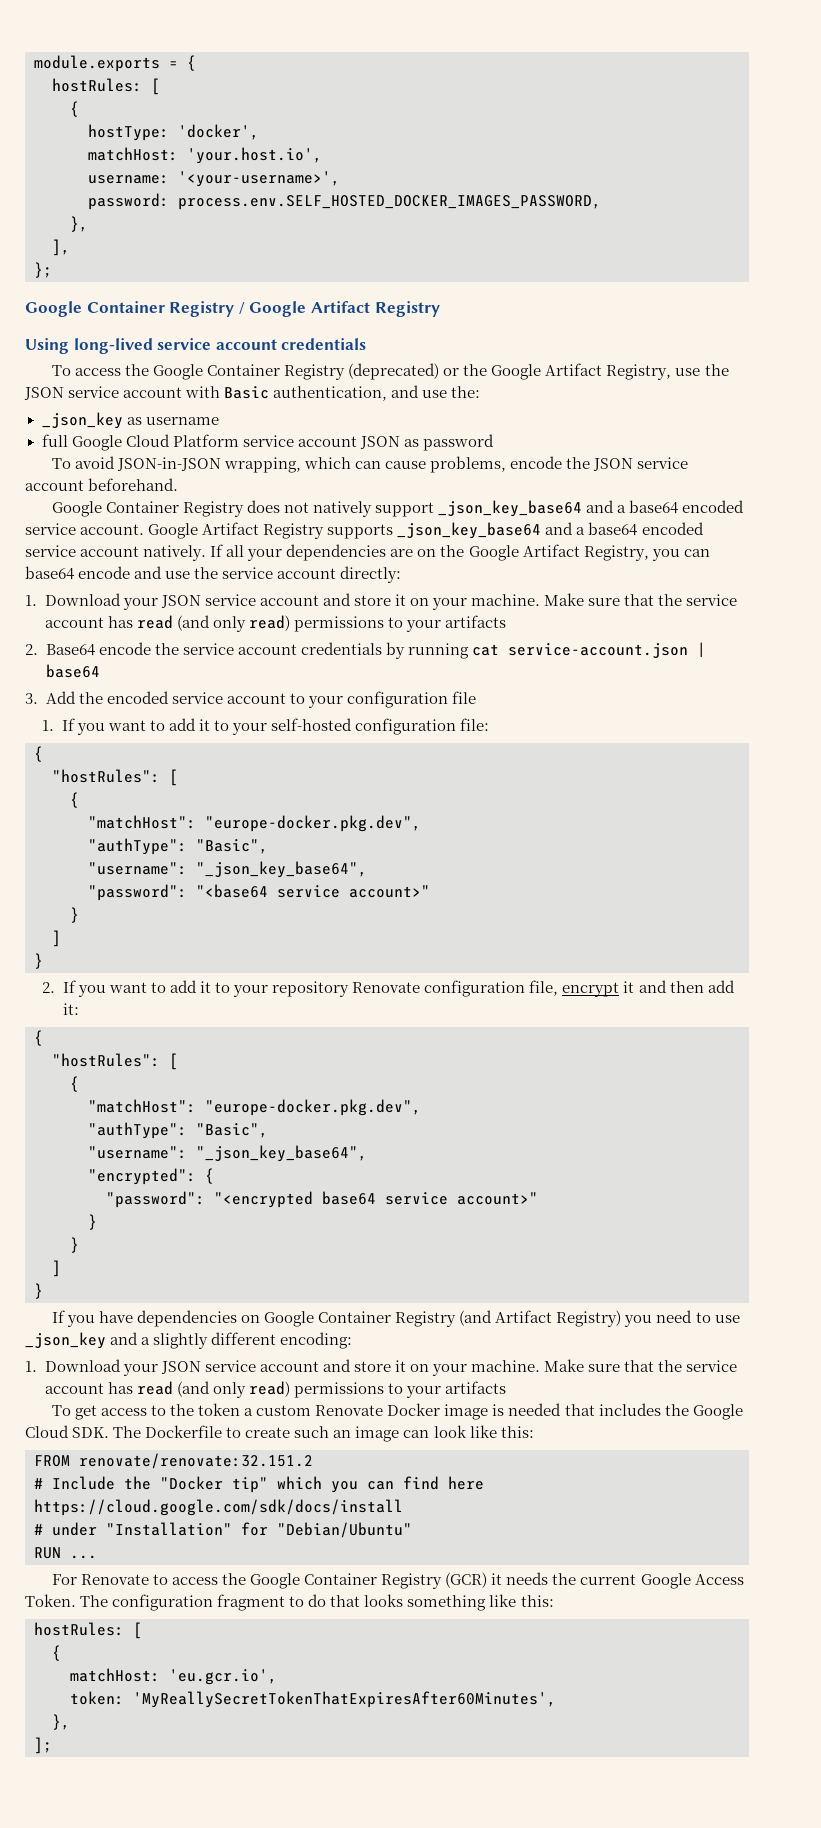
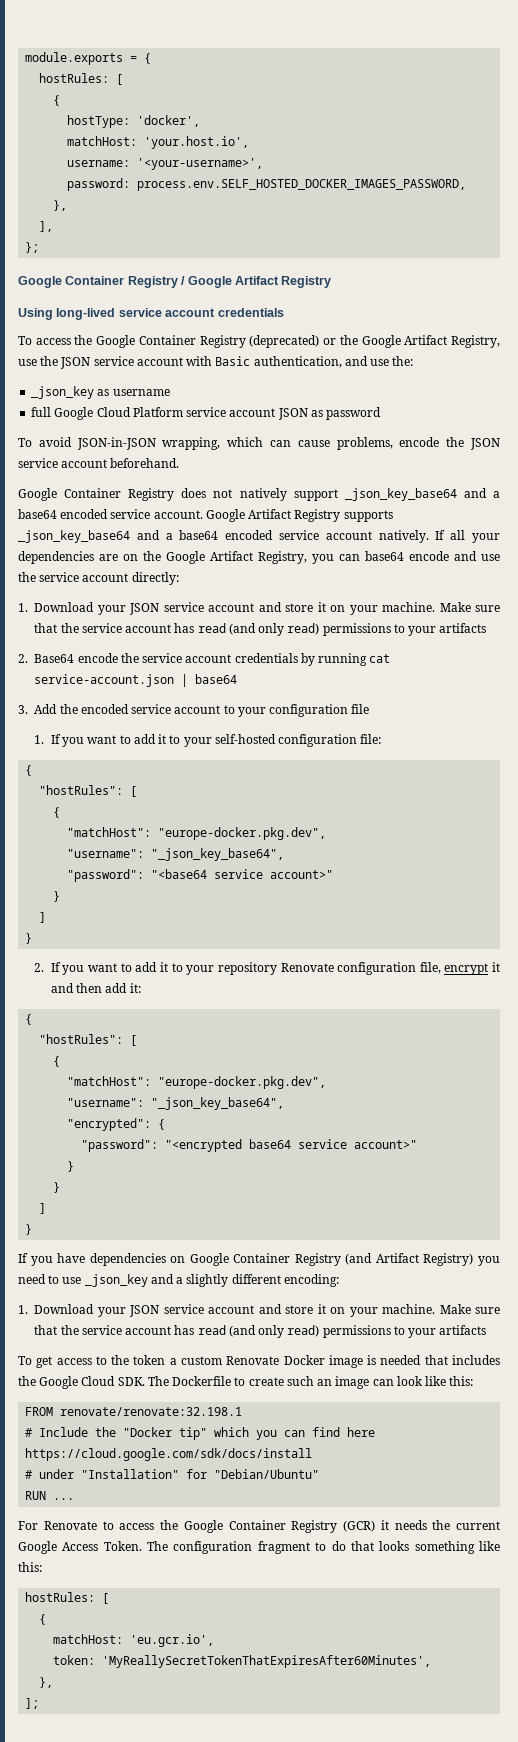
[88,838,268,855] // "authType": "Basic", -> (327, 833) none
[88,1122,268,1139] // "authType": "Basic", -> (327, 1082) none
[79,1453,313,1469] renovate/renovate:32.151.2 -> [60,1407,243,1416] renovate/renovate:32.198.1

